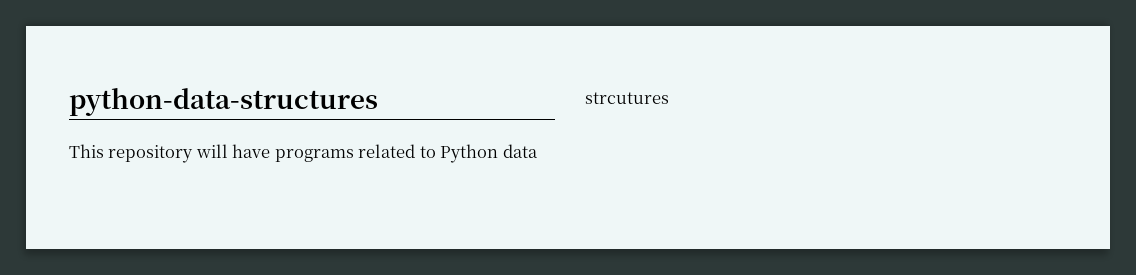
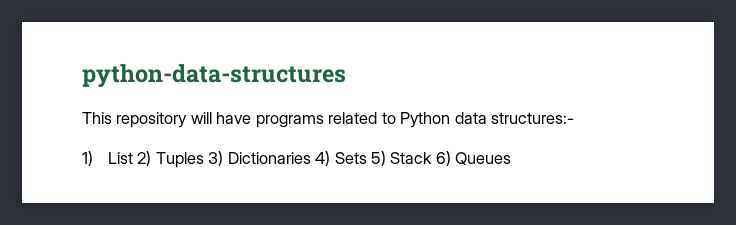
[585,92,669,104] strcutures -> [491,112,575,124] [82,151,512,168] structures:- // 1) List 2) Tuples 3) Dictionaries 4) Sets 5) Stack 6) Queues

